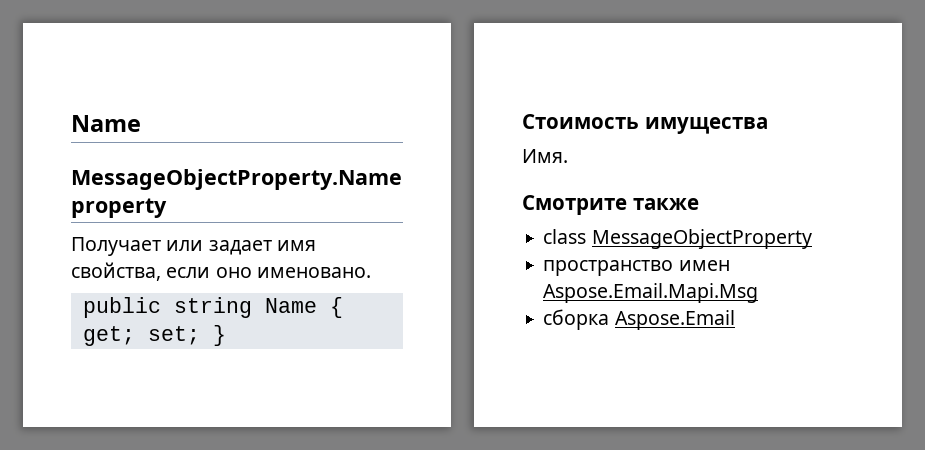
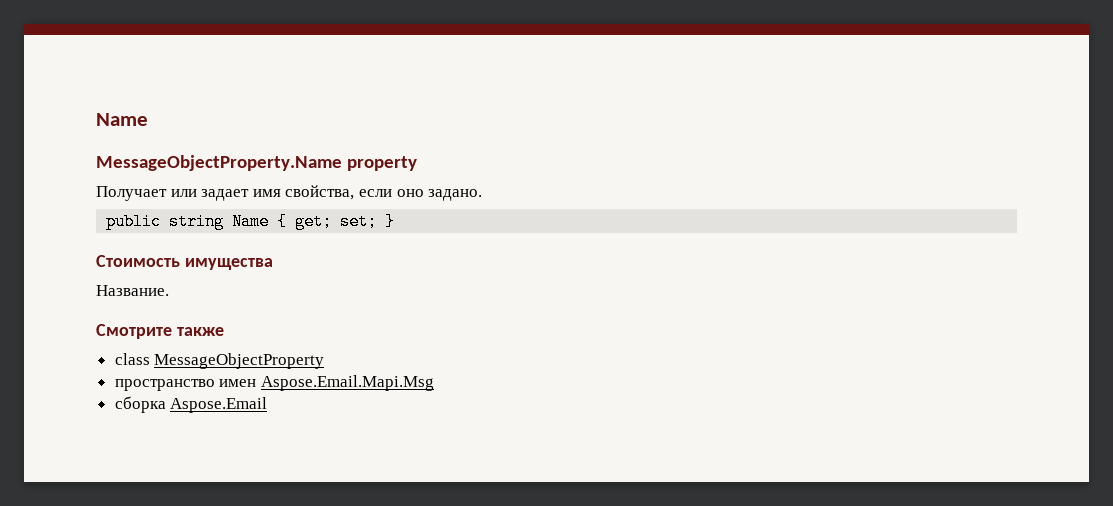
[256,267,371,278] именовано. -> [428,189,483,201] задано.
[522,149,568,163] Имя. -> [96,285,169,296] Название.

